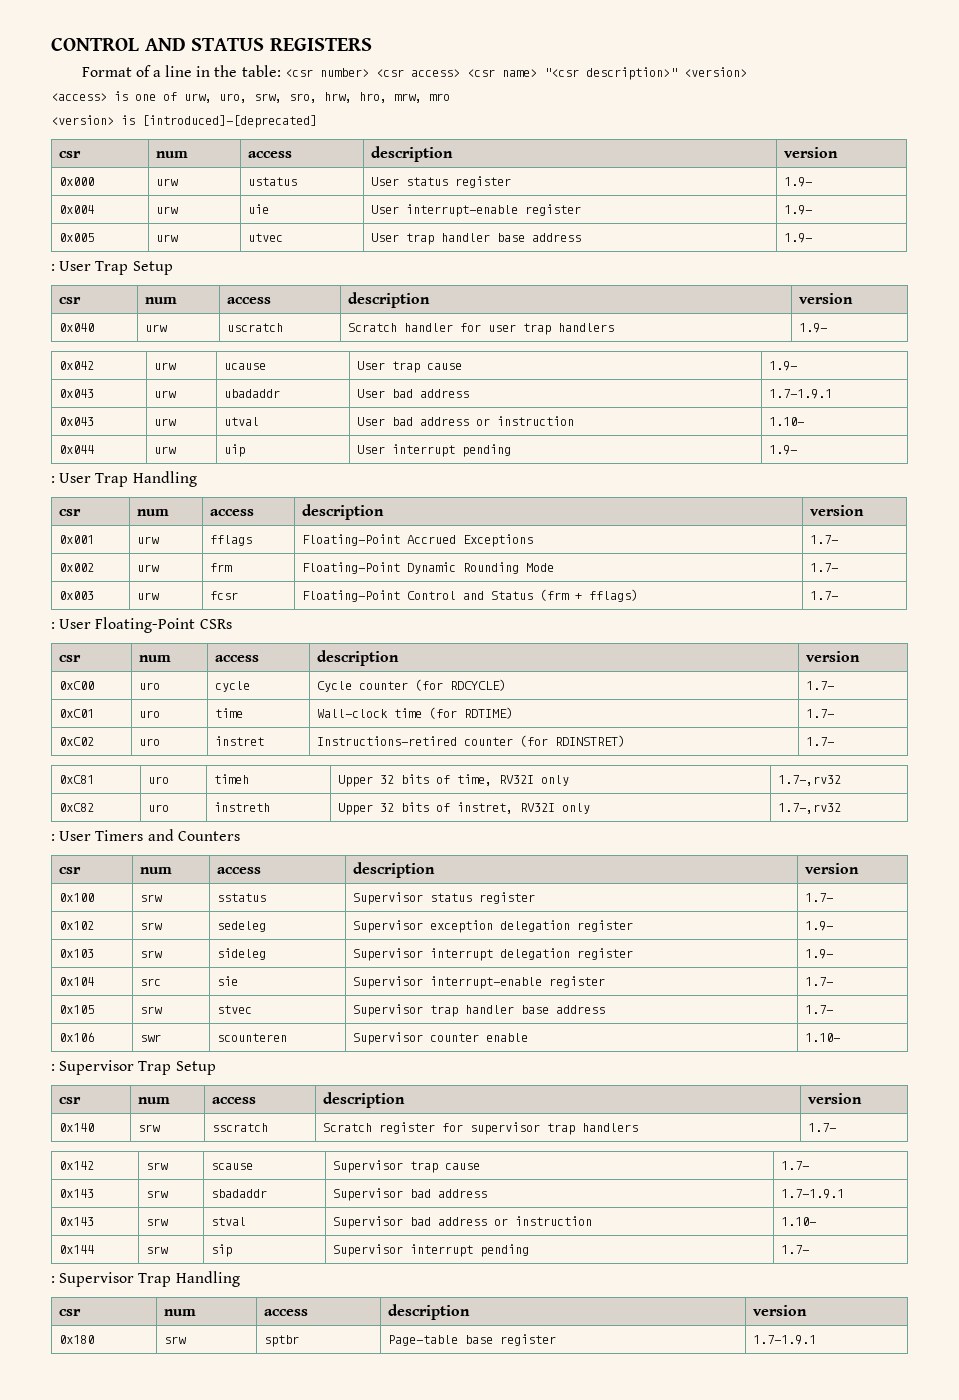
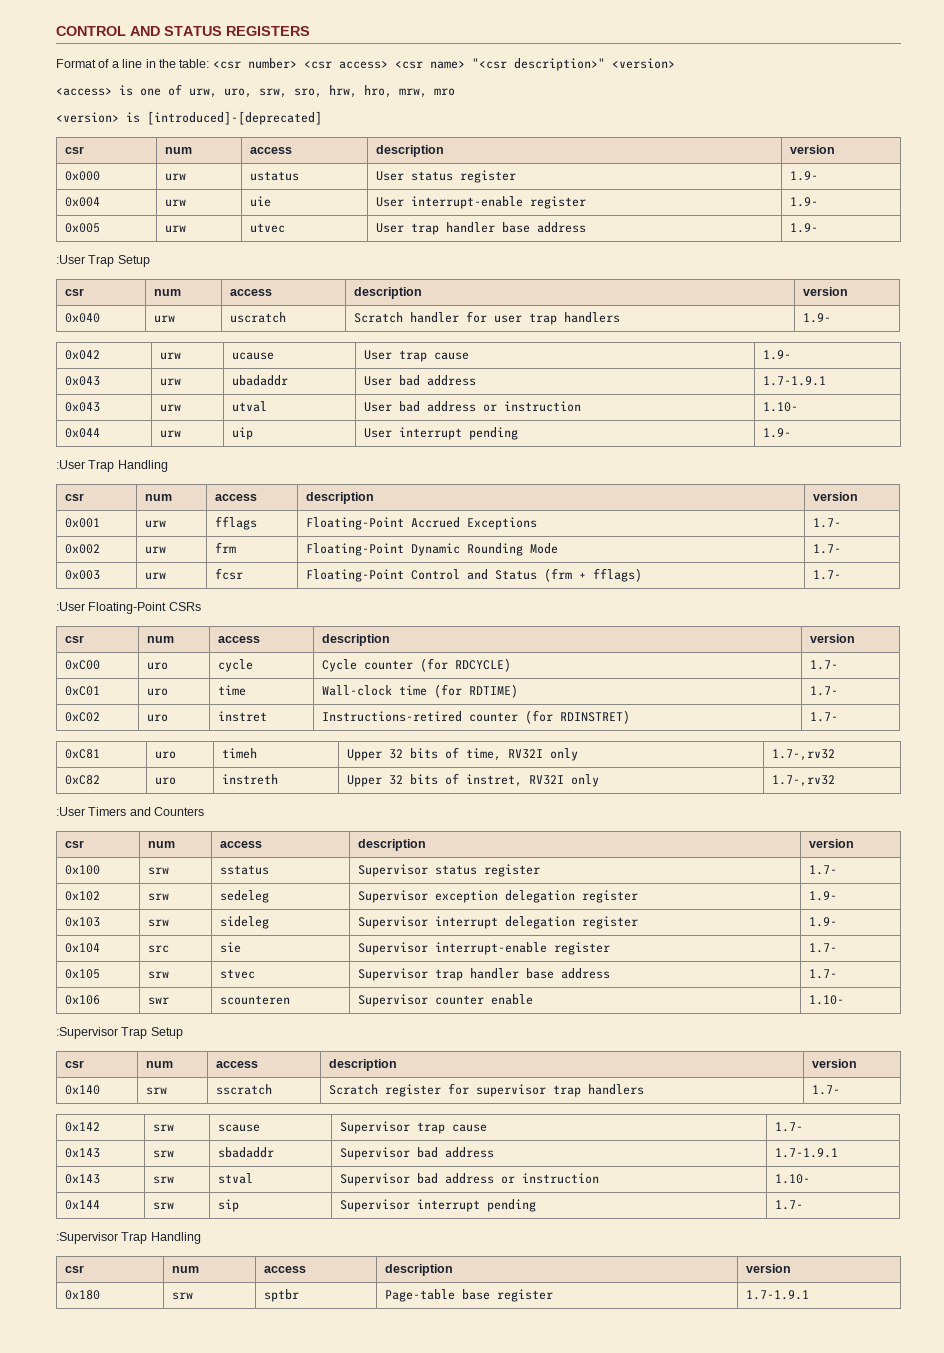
[51,261,92,271] : User -> [56,255,85,264] :User
[51,473,92,483] : User -> [56,460,85,469] :User
[51,619,92,629] : User -> [56,602,85,611] :User
[51,831,92,841] : User -> [56,807,85,816] :User
[51,1060,135,1075] : Supervisor -> [56,1027,118,1039] :Supervisor
[51,1272,135,1287] : Supervisor -> [56,1232,118,1244] :Supervisor

